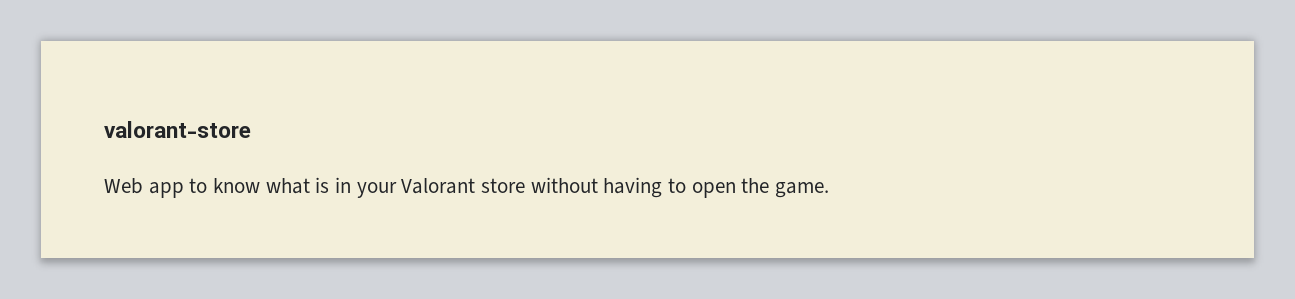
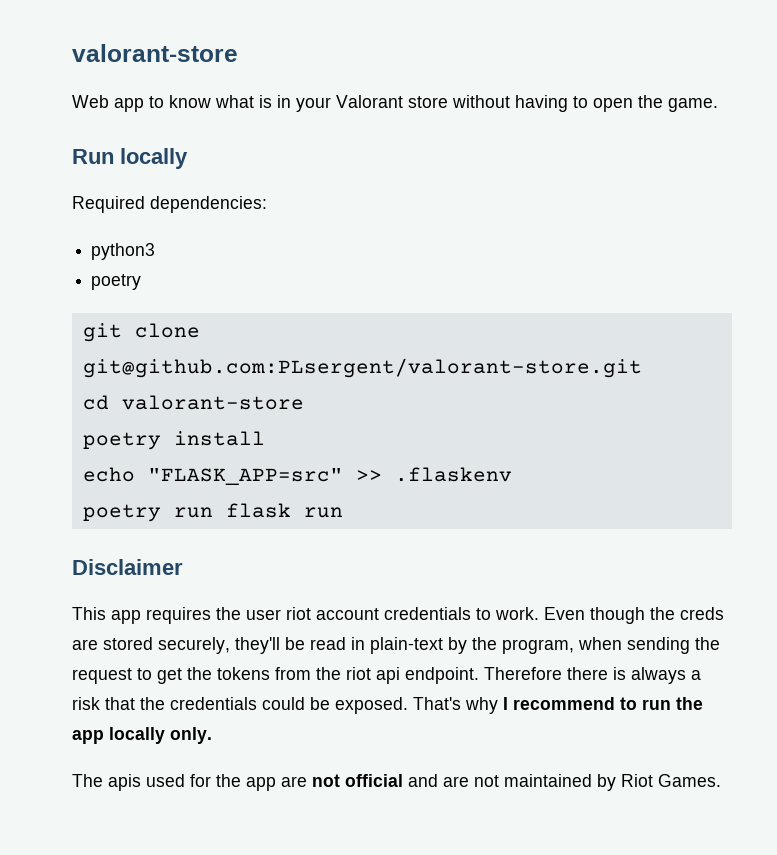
(830, 190) none -> [72,148,188,169] [72,196,267,213] [91,243,156,260] [91,274,142,290] [82,323,200,342] [82,358,642,378] [82,395,304,410] [82,431,265,450] [82,467,512,485] [82,503,343,522] [72,559,183,575] [72,607,724,624] [72,637,720,654] [72,667,701,684] [72,697,703,714] [72,727,212,744] [72,774,721,791] // Run locally // Required dependencies: // python3 // poetry // git clone git@github.com:PLsergent/valorant-store.git // cd valorant-store // poetry install // echo "FLASK_APP=src" >> .flaskenv // poetry run flask run // Disclaimer // This app requires the user riot account credentials to work. Even though the creds are stored securely, they'll be read in plain-text by the program, when sending the request to get the tokens from the riot api endpoint. Therefore there is always a risk that the credentials could be exposed. That's why I recommend to run the app locally only. // The apis used for the app are not official and are not maintained by Riot Games.

